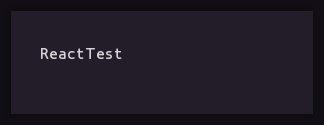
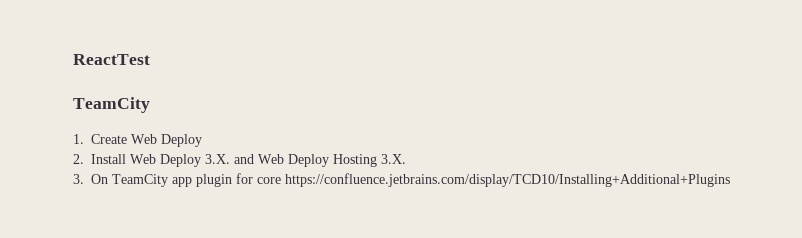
(123, 53) none -> [73,97,150,113] [73,134,203,147] [73,154,407,167] [73,173,731,187] // TeamCity // 1. Create Web Deploy // 2. Install Web Deploy 3.X. and Web Deploy Hosting 3.X. // 3. On TeamCity app plugin for core https://confluence.jetbrains.com/display/TCD10/Installing+Additional+Plugins

